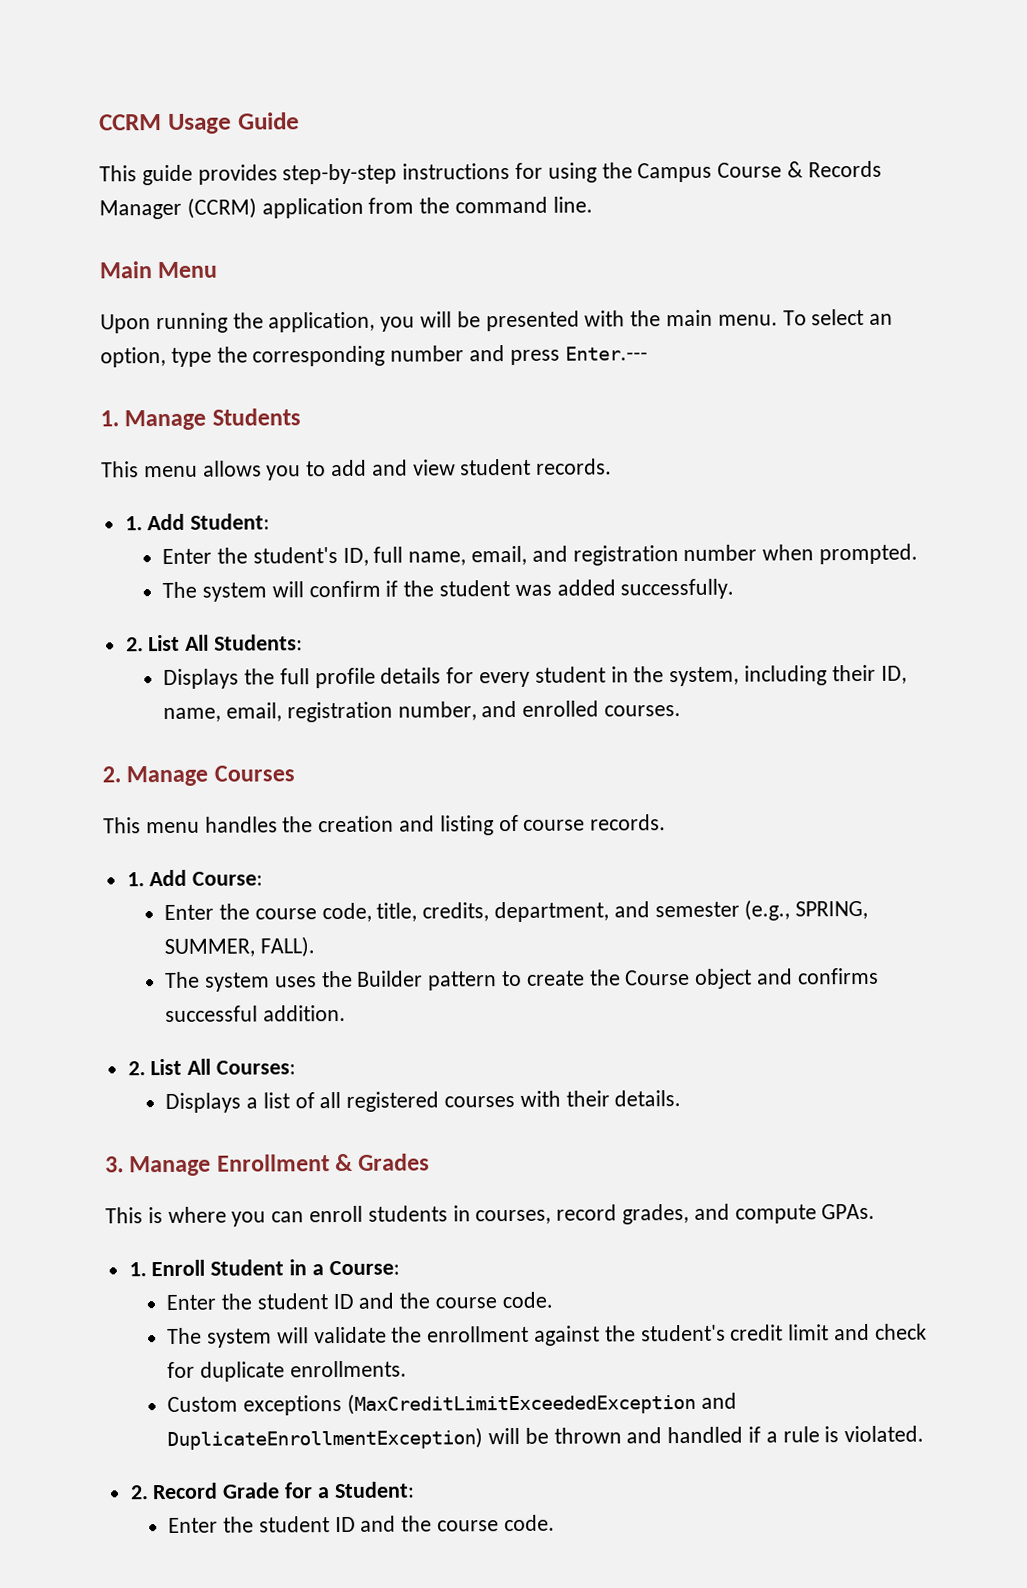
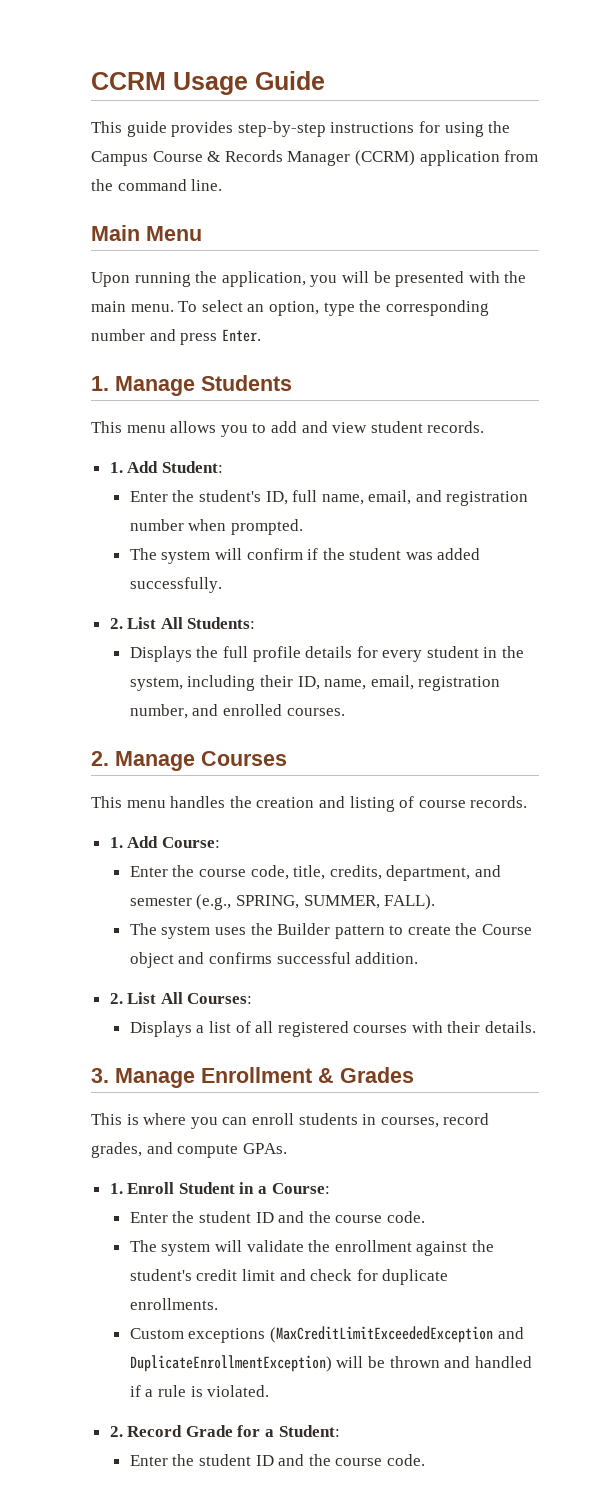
[564,346,648,361] Enter.--- -> [221,329,261,342] Enter.

